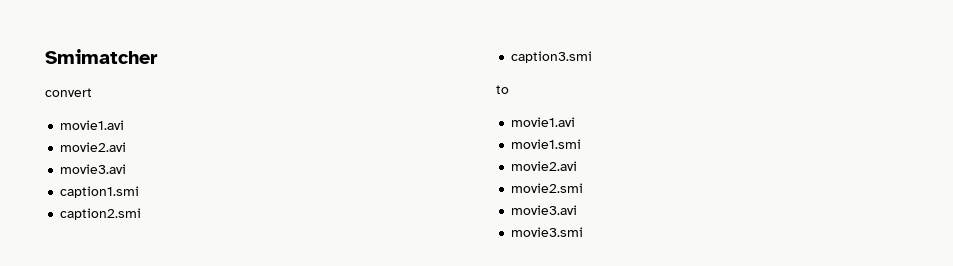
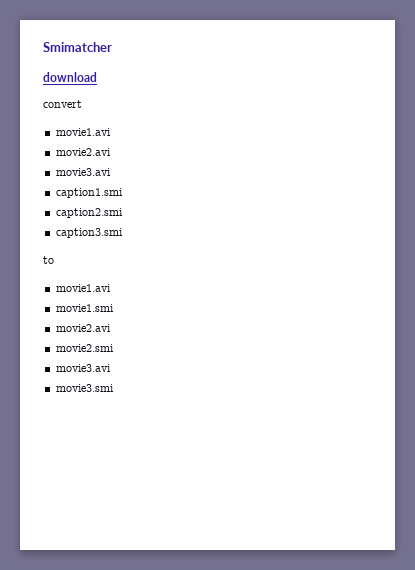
(158, 56) none -> [43,72,97,82] // download

